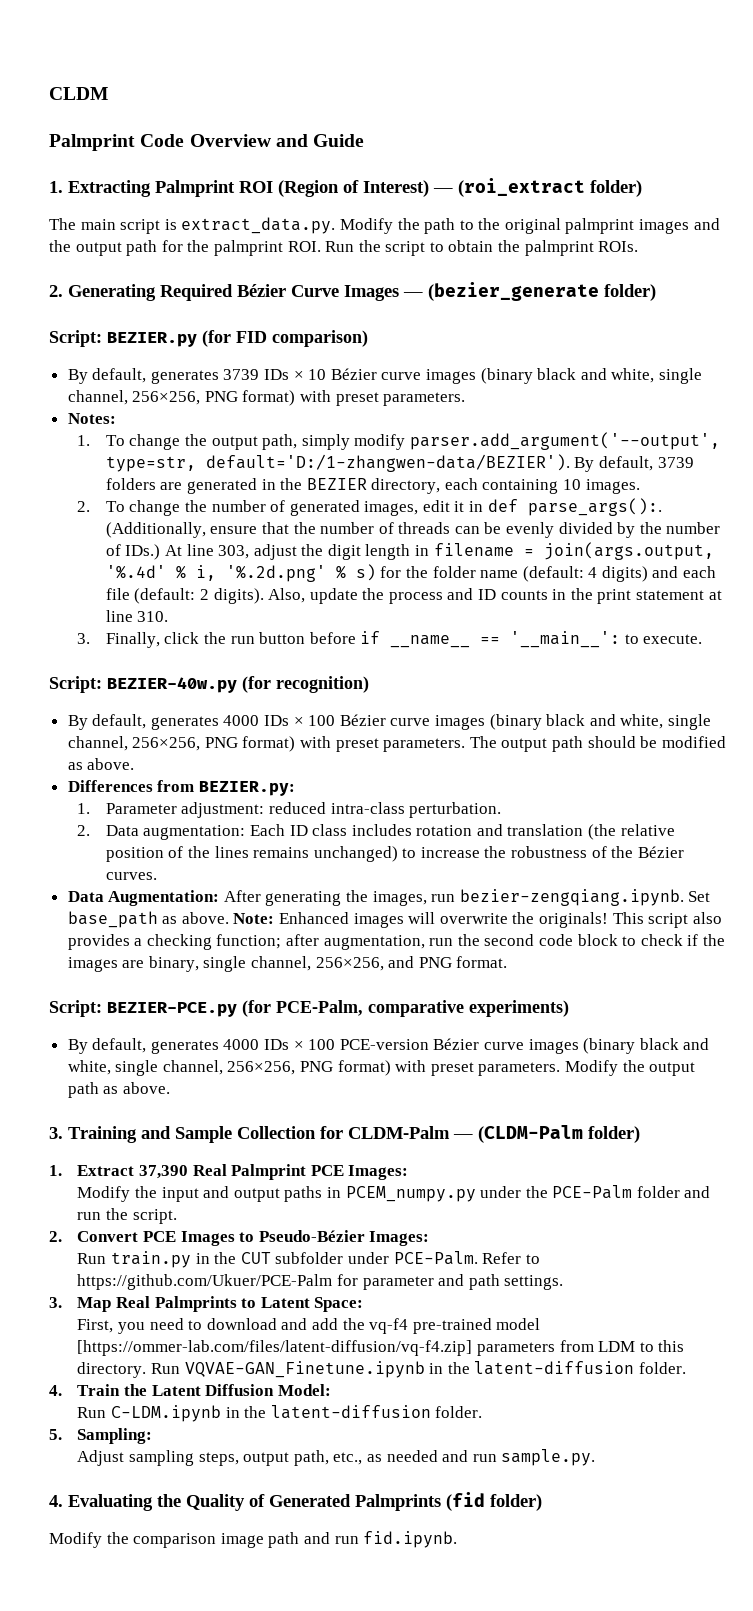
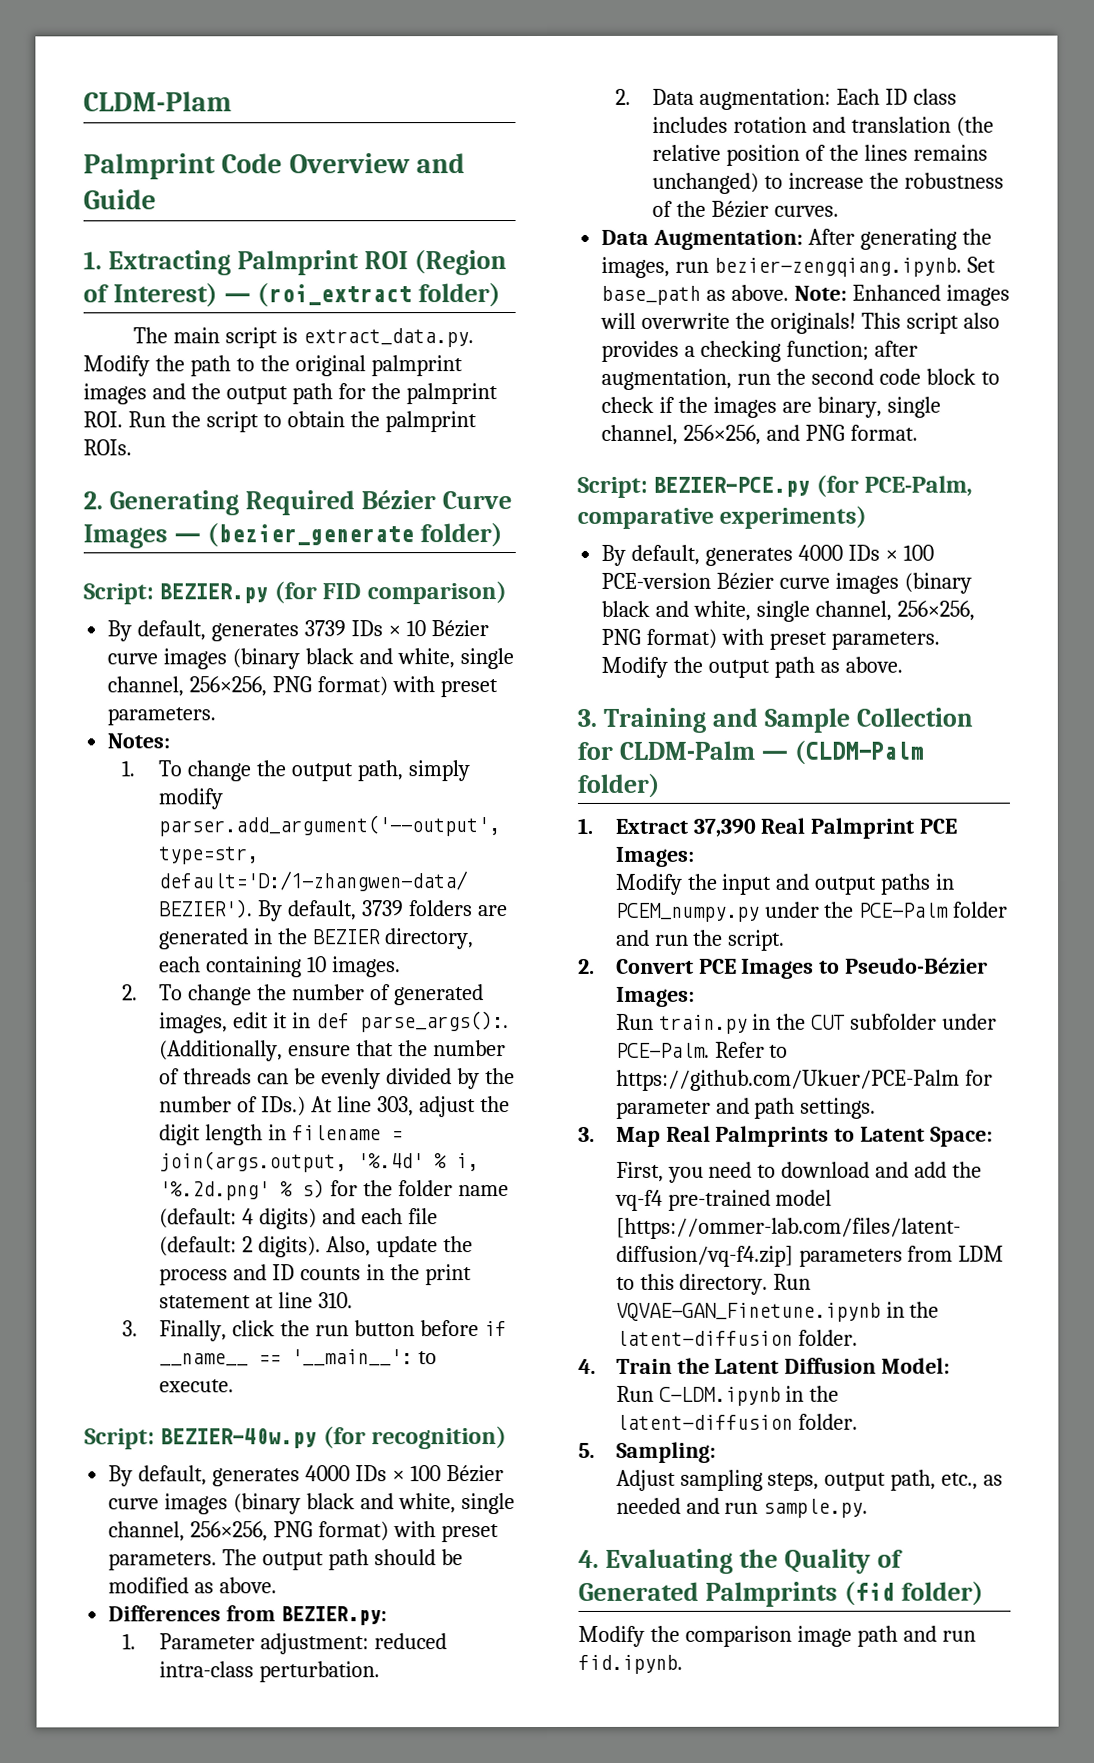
[49,87,108,100] CLDM -> [83,91,232,112] CLDM-Plam

